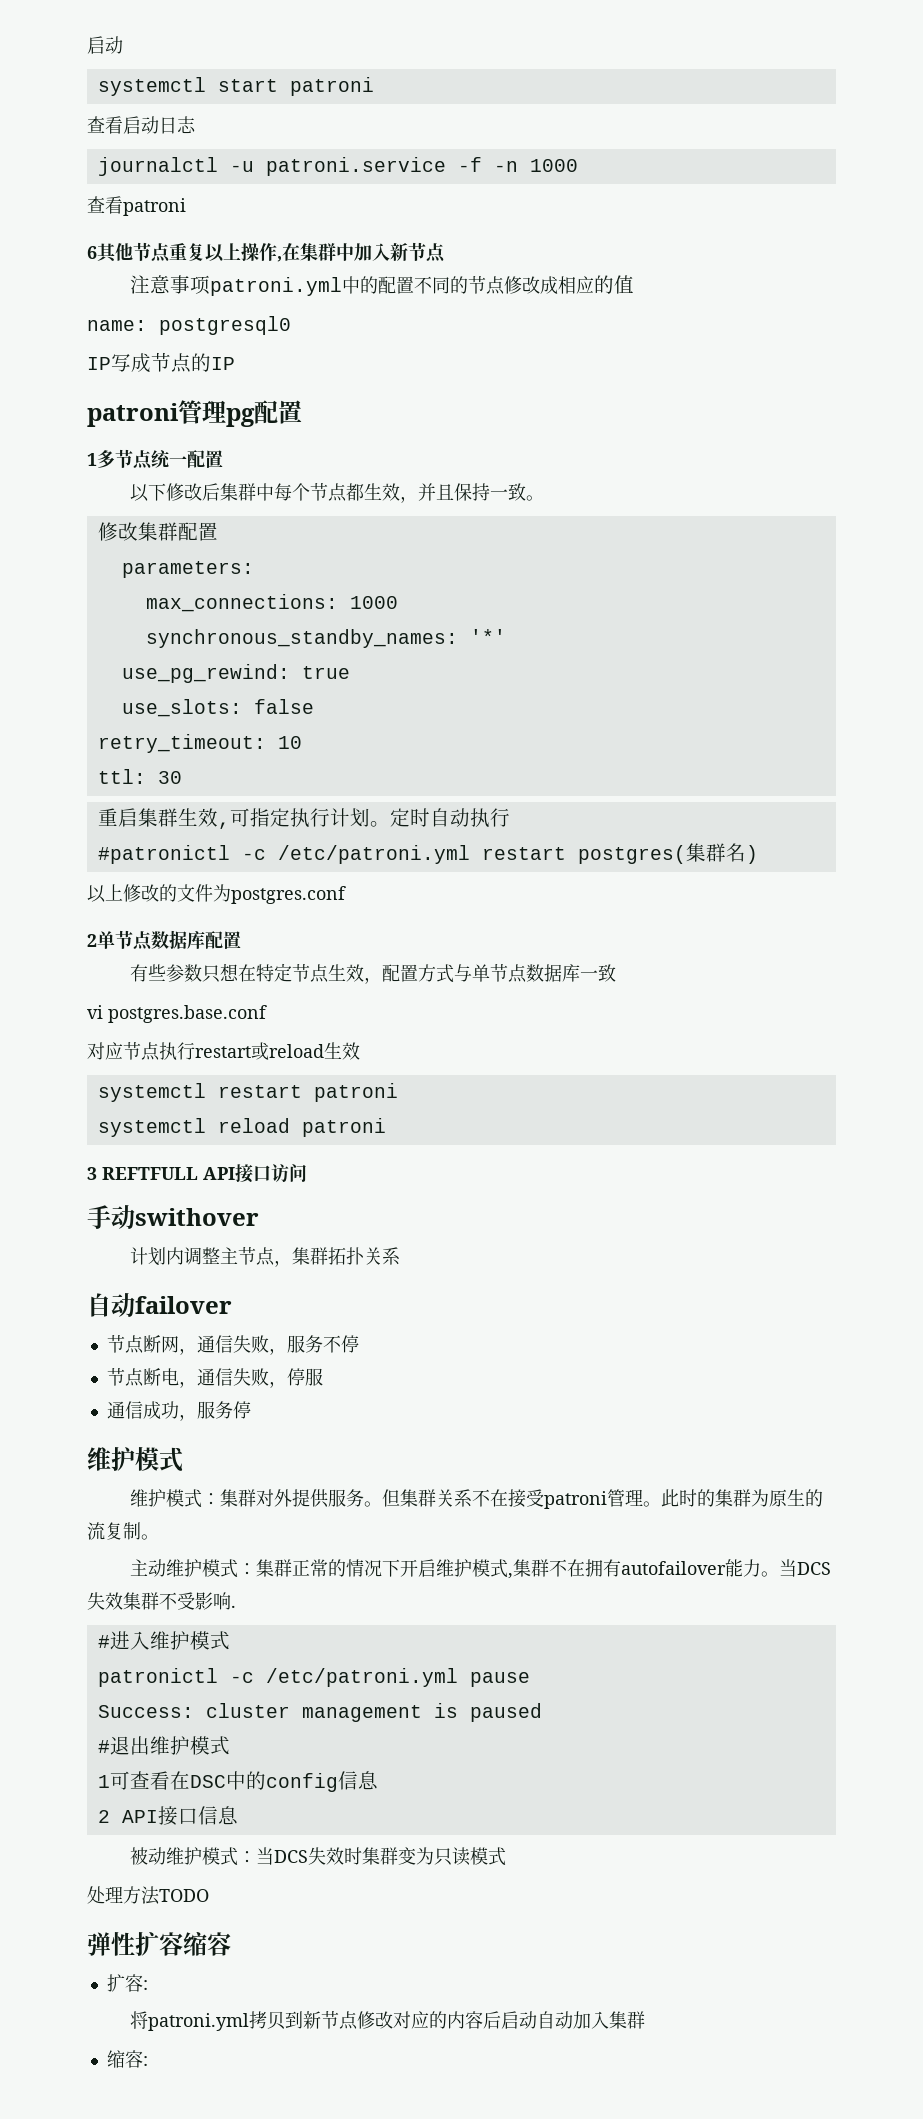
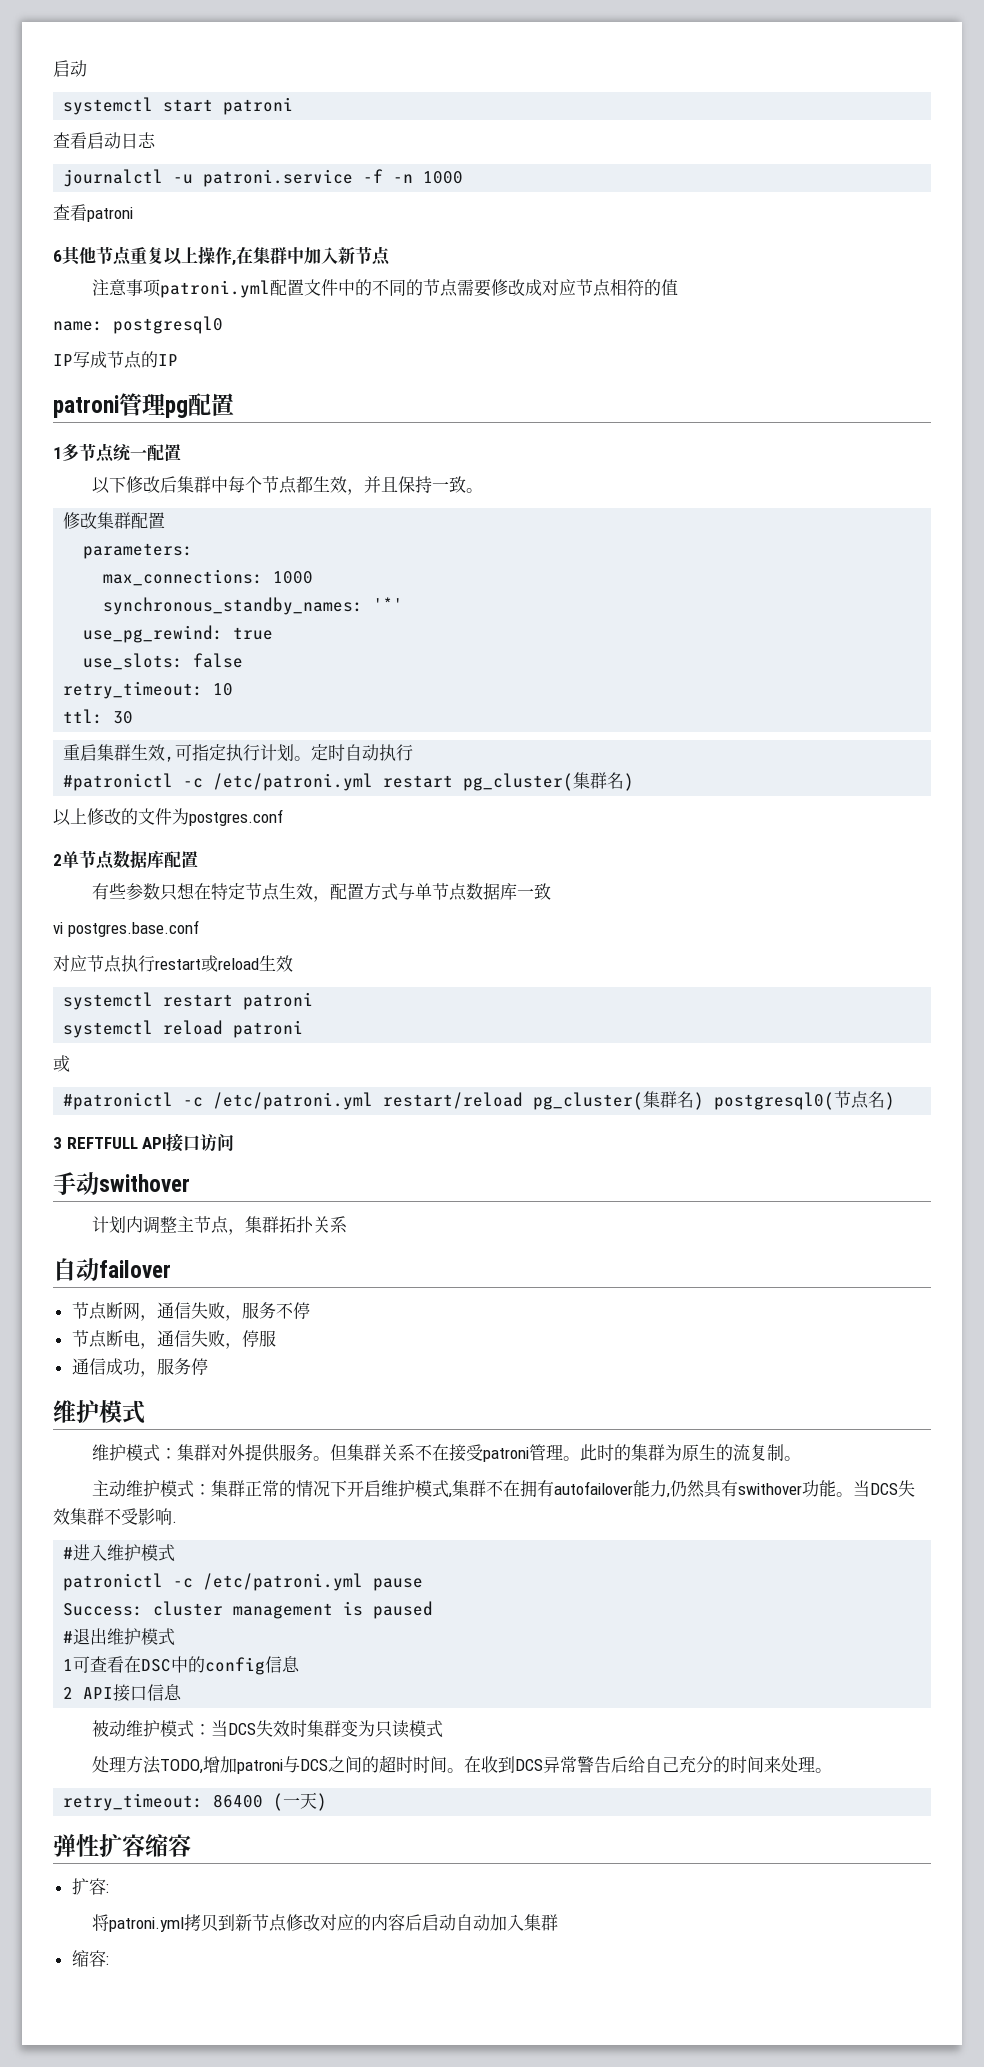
[342,276,595,295] 中的配置不同的节点修改成相应 -> [269,279,644,297] 配置文件中的不同的节点需要修改成对应节点相符
[577,845,686,864] postgres( -> [463,773,574,791] pg_cluster(
(386, 1127) none -> [53,1055,70,1072] [63,1091,896,1110] // 或 // #patronictl -c /etc/patroni.yml restart/reload pg_cluster(集群名) postgresql0(节点名)
(762, 1568) none -> [665,1480,836,1498] ,仍然具有swithover功能
[159,1889,209,1902] TODO -> [159,1755,832,1774] [63,1792,328,1811] TODO,增加patroni与DCS之间的超时时间。在收到DCS异常警告后给自己充分的时间来处理。 // retry_timeout: 86400 (一天)

